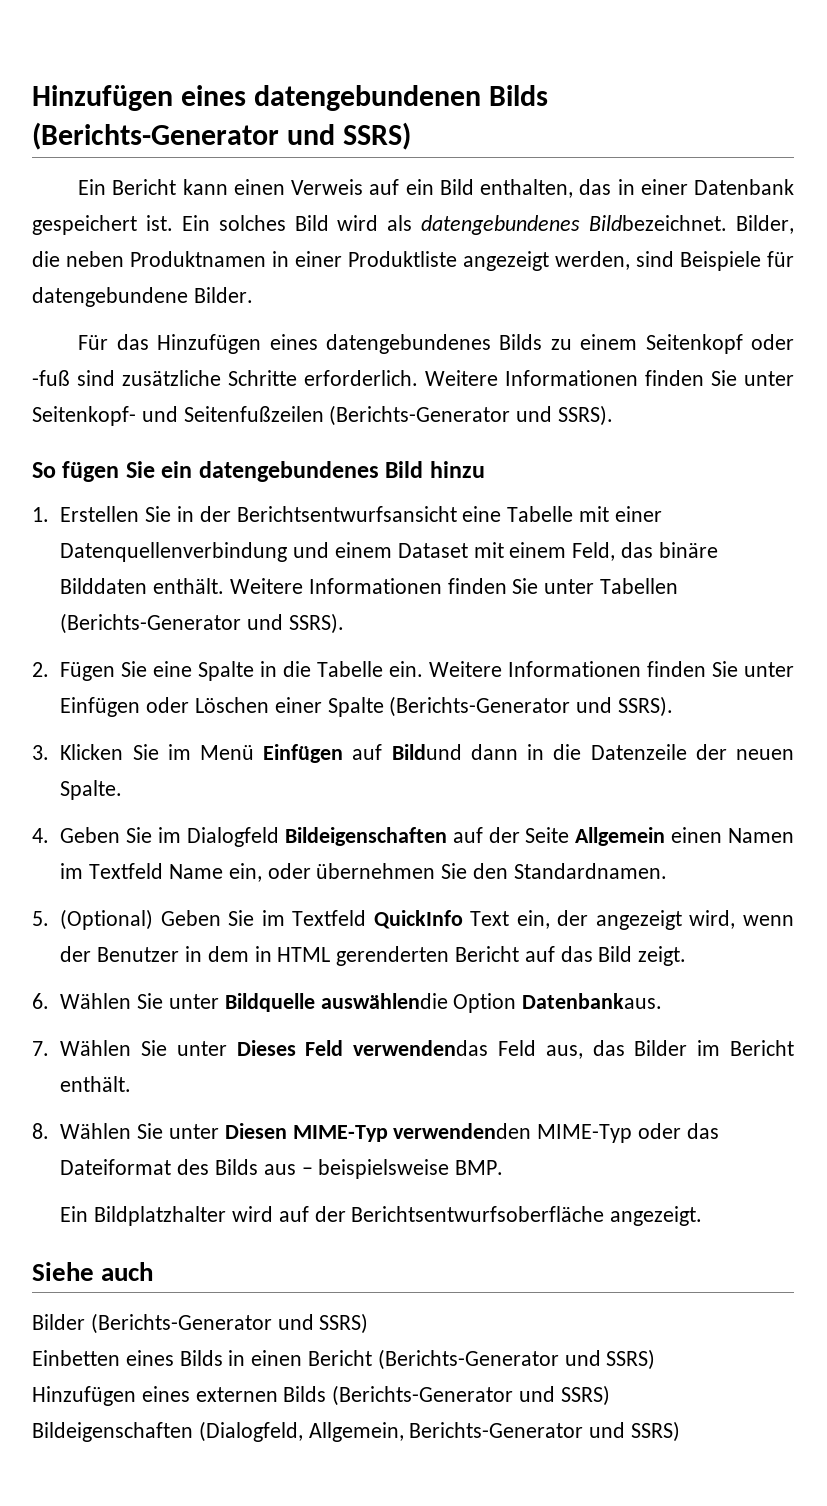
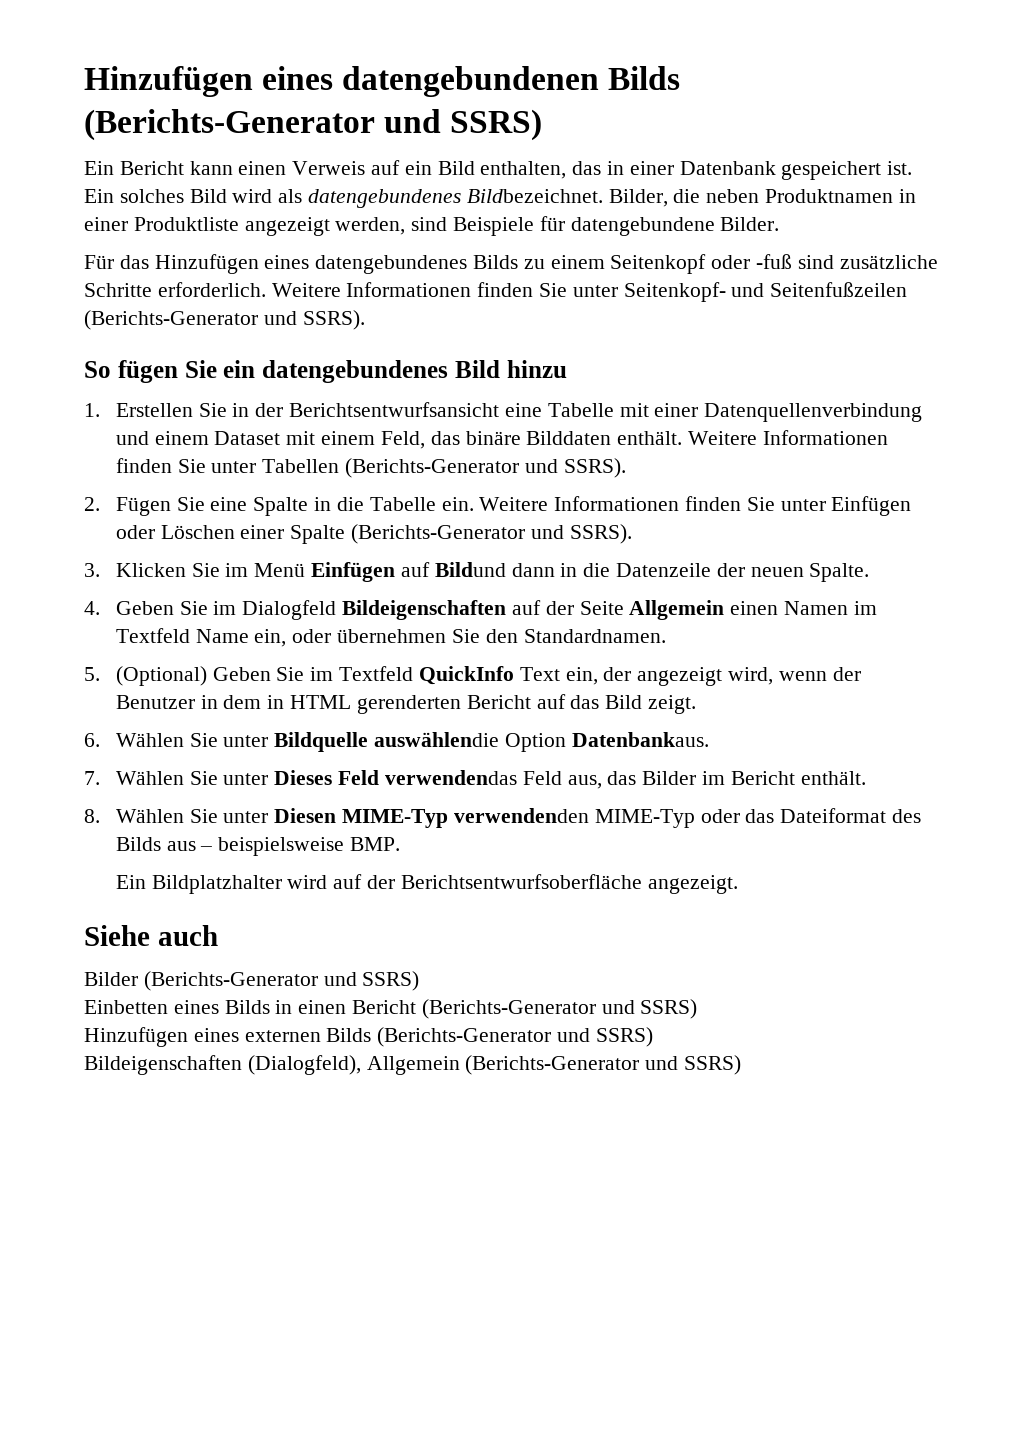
[198,1421,584,1442] (Dialogfeld, Allgemein, Berichts-Generator -> [247,1055,640,1075] (Dialogfeld), Allgemein (Berichts-Generator

